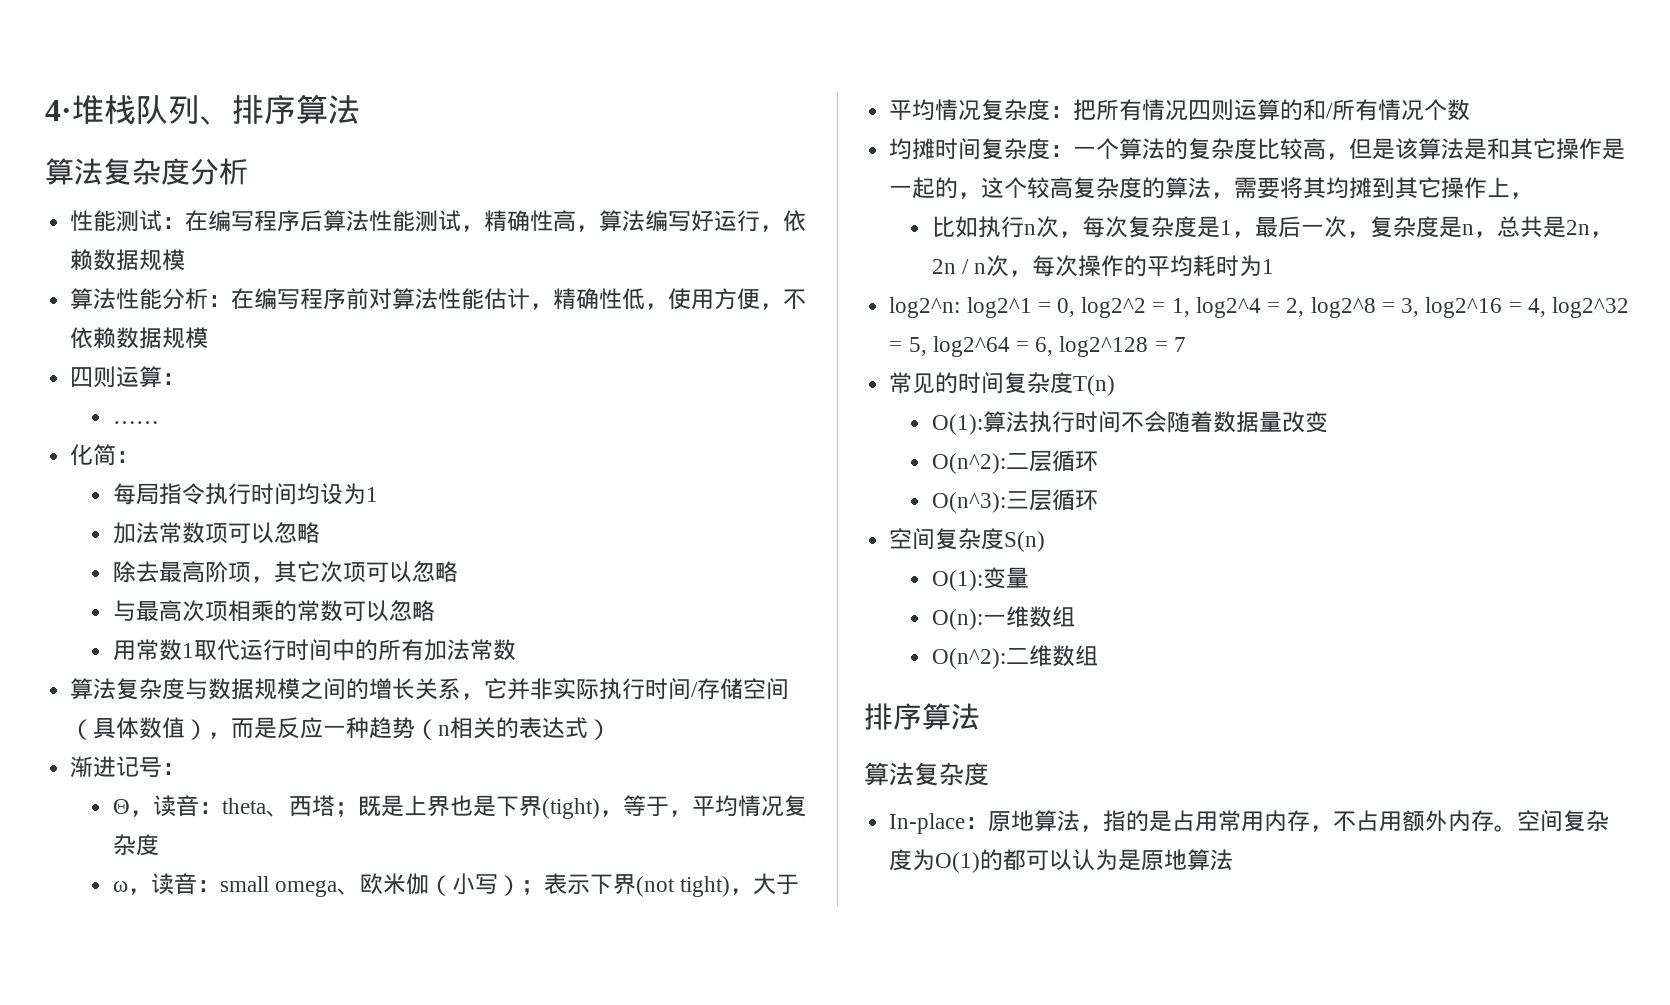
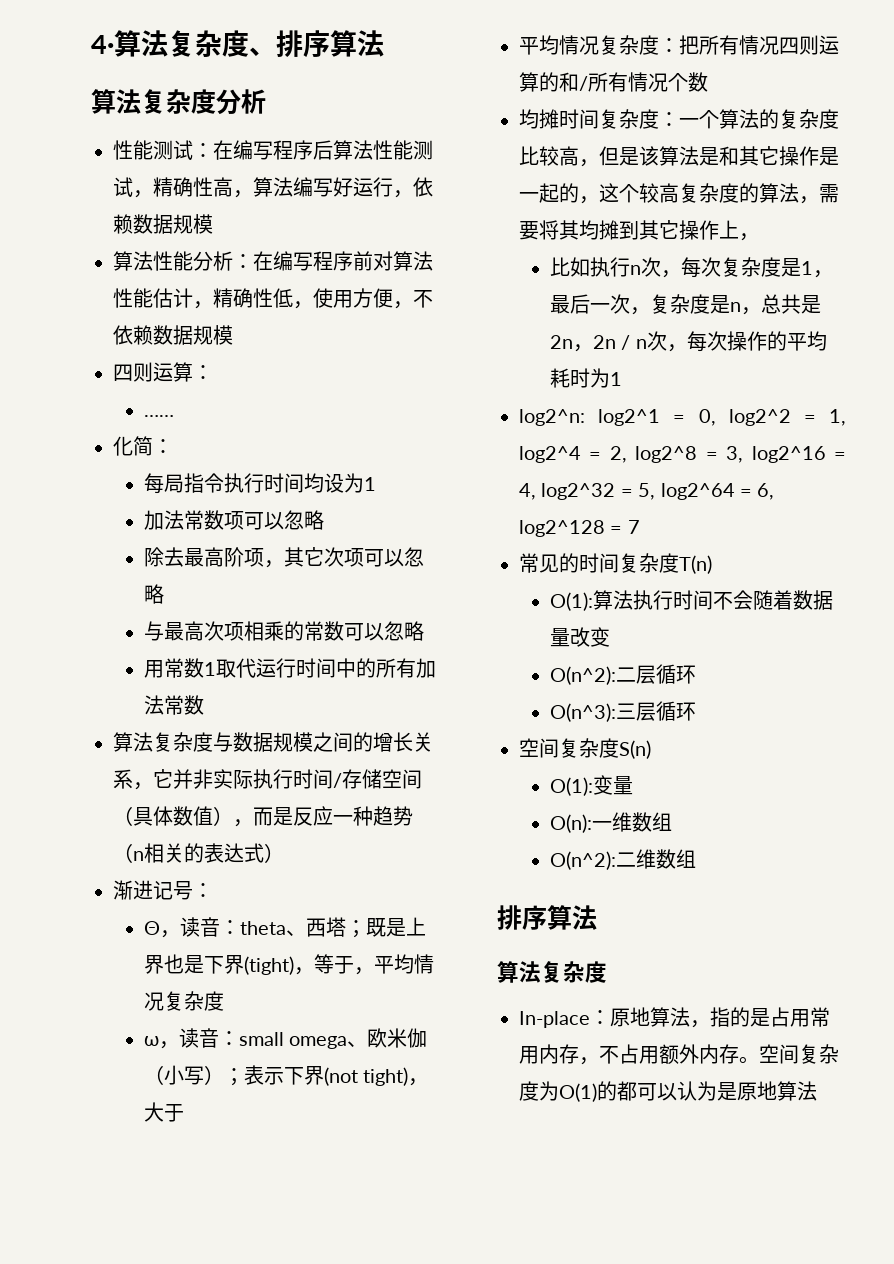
[72,95,200,125] 堆栈队列 -> [114,30,249,57] 算法复杂度

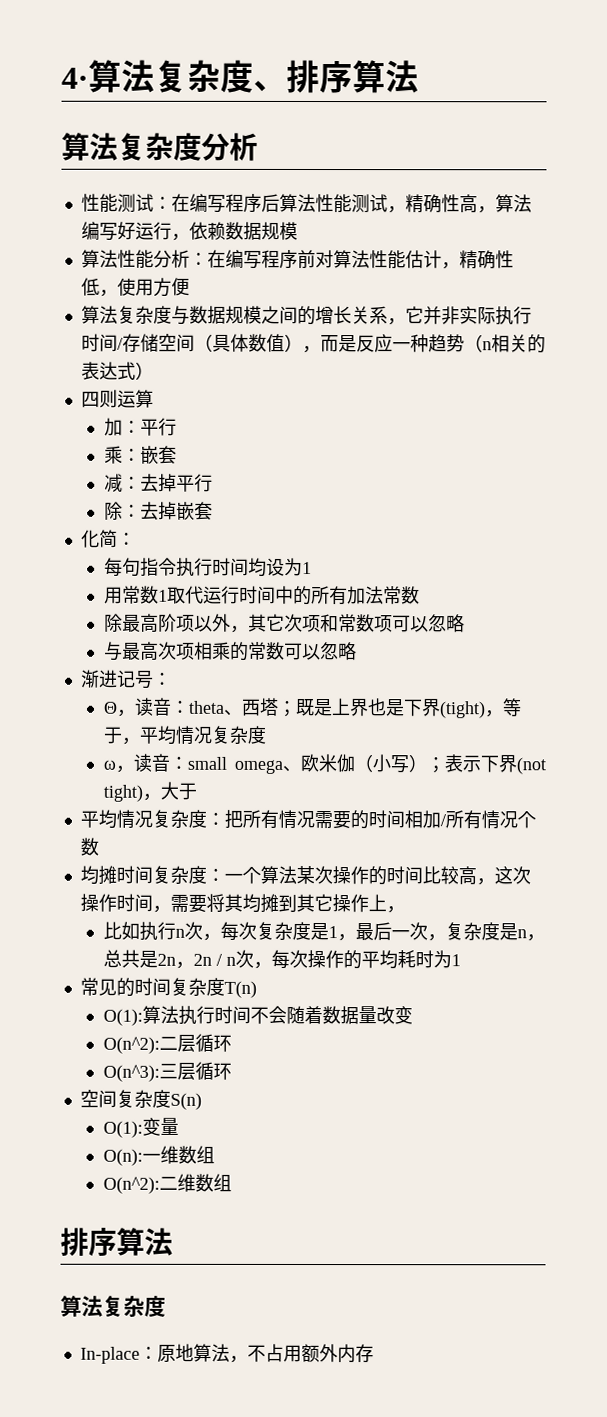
[393,290,433,309] [113,325,233,345] [113,362,213,382] [143,415,174,417] [113,436,173,456] [143,473,376,494] [143,510,324,530] [143,547,424,568] [143,584,164,604] [143,621,424,641] [143,658,436,678] [143,695,204,715] ，不依赖数据规模 // 四则运算： // …… // 化简： // 每局指令执行时间均设为1 // 加法常数项可以忽略 // 除去最高阶项，其它次项可以忽略 // 与最高次项相乘的常数可以忽略 // 用常数1取代运行时间中的所有加法常数 -> (190, 286) none
(284, 853) none -> [80,389,154,408] [103,417,177,436] [103,445,177,464] [103,473,213,492] [103,501,213,520] [80,529,136,548] [103,557,312,577] [103,585,420,606] [103,613,465,633] [103,641,357,661] // 四则运算 // 加：平行 // 乘：嵌套 // 减：去掉平行 // 除：去掉嵌套 // 化简： // 每句指令执行时间均设为1 // 用常数1取代运行时间中的所有加法常数 // 除最高阶项以外，其它次项和常数项可以忽略 // 与最高次项相乘的常数可以忽略
[779,35,839,55] [519,72,579,92] 四则运算的和 -> [313,810,441,830] 需要的时间相加
[759,109,839,129] [519,146,839,167] [519,183,799,204] 的复杂度比较高，但是该算法是和其它操作是一起的，这个较高复杂度的算法 -> [295,865,531,886] [79,893,153,912] 某次操作的时间比较高，这次操作时间
[519,409,847,426] [519,446,846,463] [519,483,775,500] [519,520,640,537] // log2^n: log2^1 = 0, log2^2 = 1, log2^4 = 2, log2^8 = 3, log2^16 = 4, log2^32 = 5, log2^64 = 6, log2^128 = 7 -> (461, 960) none
[710,1007,830,1027] [519,1044,839,1065] [519,1081,817,1102] 指的是占用常用内存，不占用额外内存。空间复杂度为O(1)的都可以认为是原地算法 -> [246,1343,374,1364] 不占用额外内存

